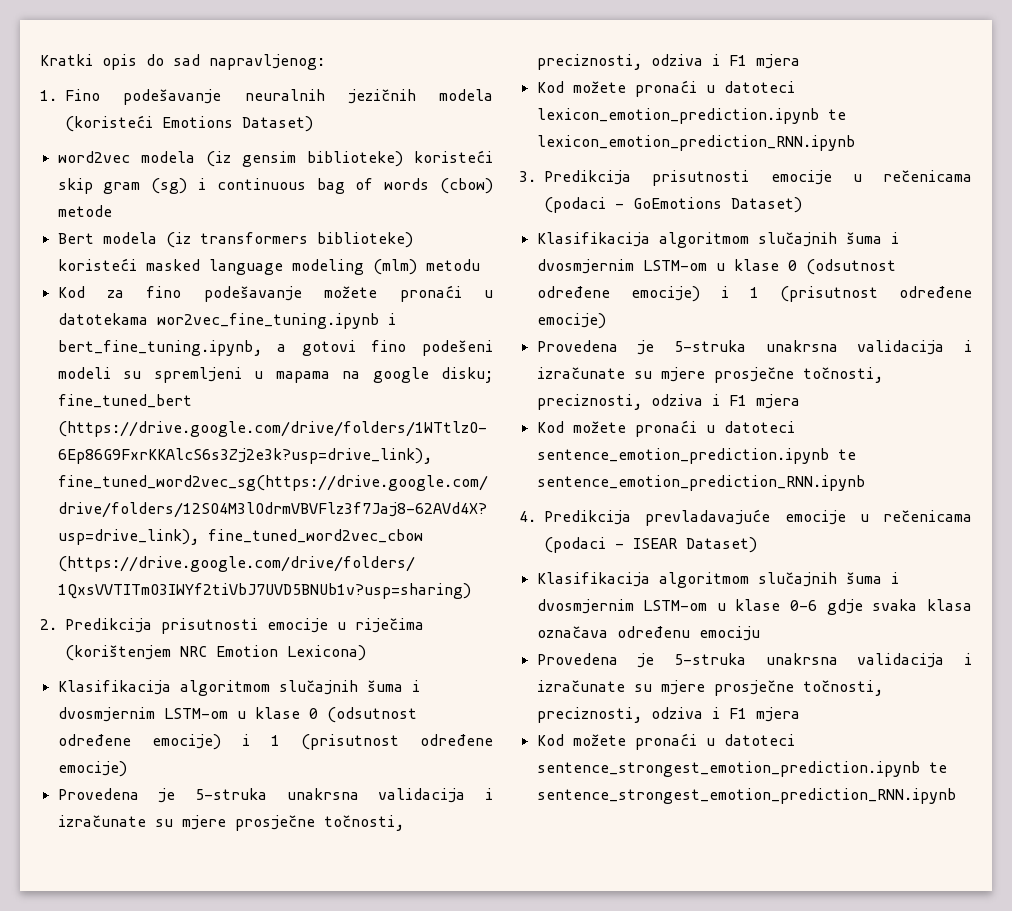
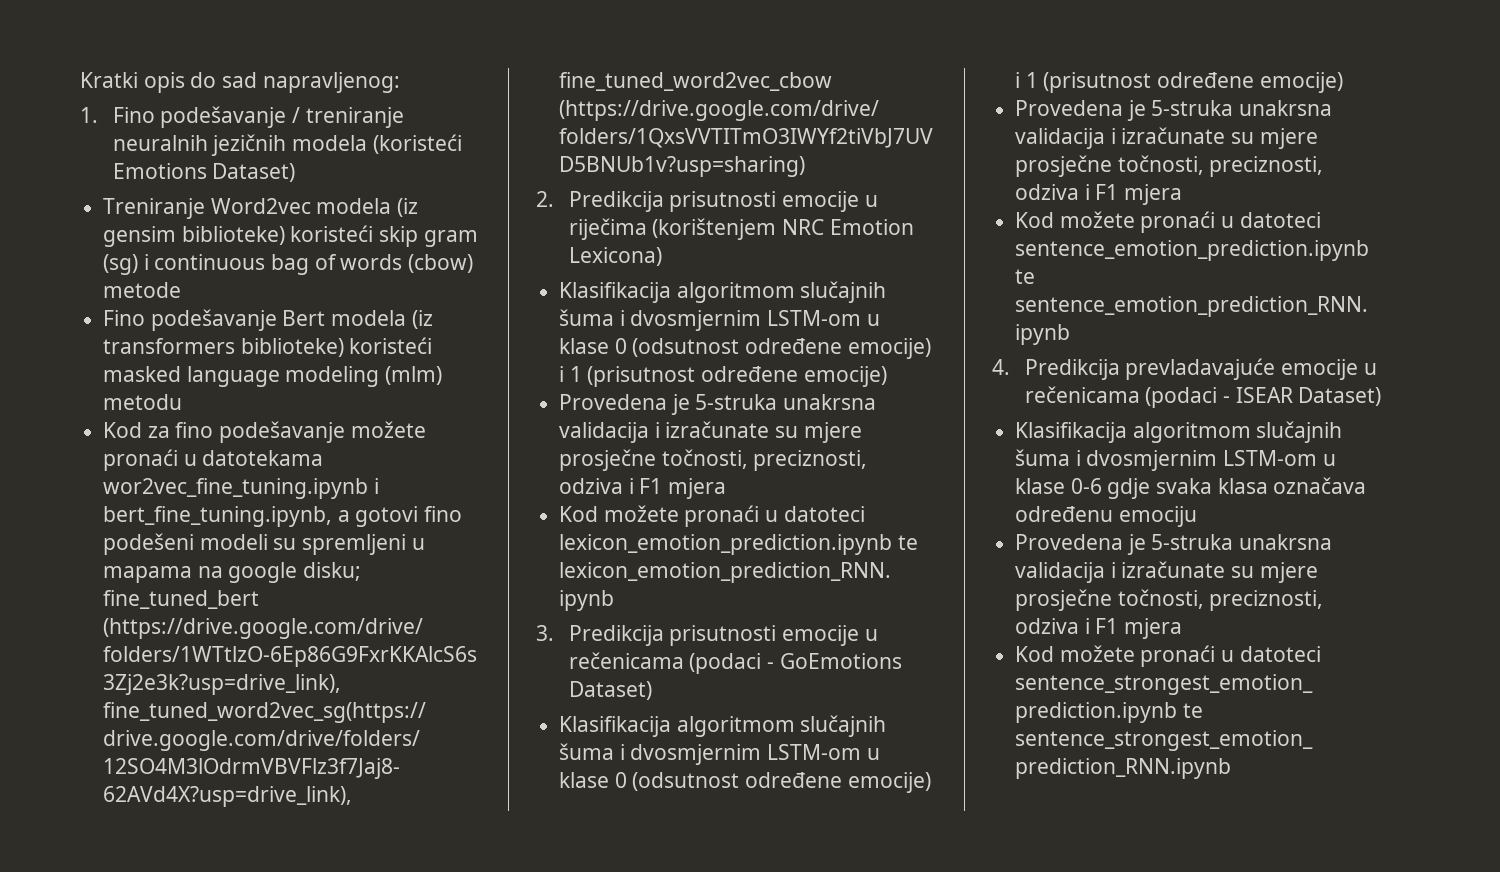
(222, 97) none -> [292,107,404,128] / treniranje
[57,151,130,163] word2vec -> [103,198,311,219] Treniranje Word2vec
(112, 211) none -> [103,309,277,331] Fino podešavanje

